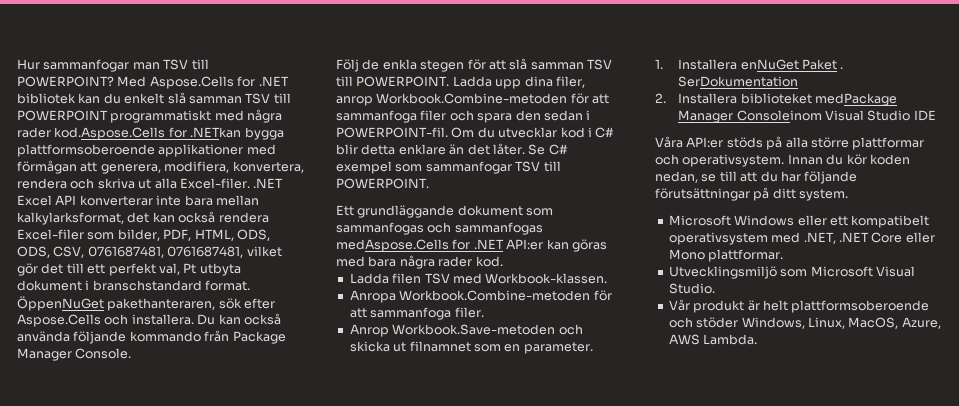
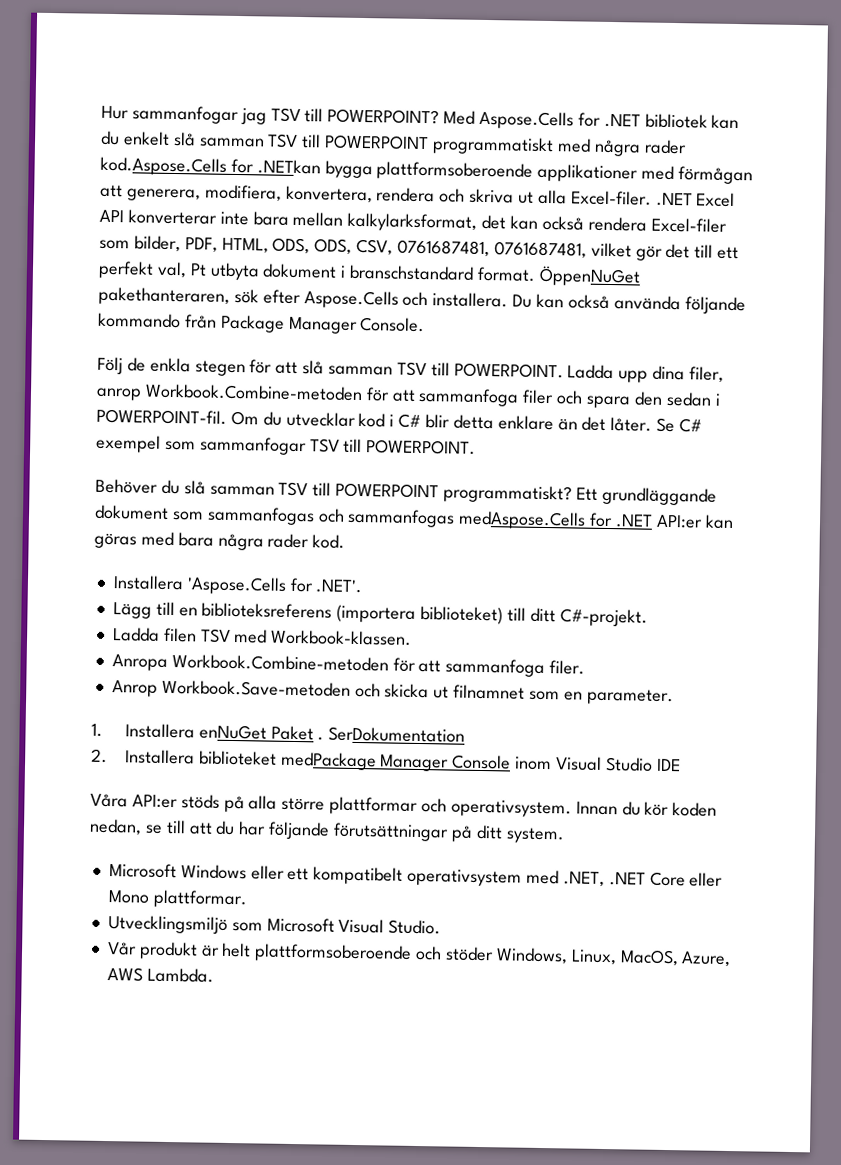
[132,62,160,70] man -> [240,108,267,125] jag
(429, 183) none -> [95,478,573,504] Behöver du slå samman TSV till POWERPOINT programmatiskt?
(503, 261) none -> [112,575,364,595] [112,601,648,627] // Installera 'Aspose.Cells for .NET'. // Lägg till en biblioteksreferens (importera biblioteket) till ditt C#-projekt.
[736,110,822,121] Consoleinom -> [452,754,553,771] Console inom

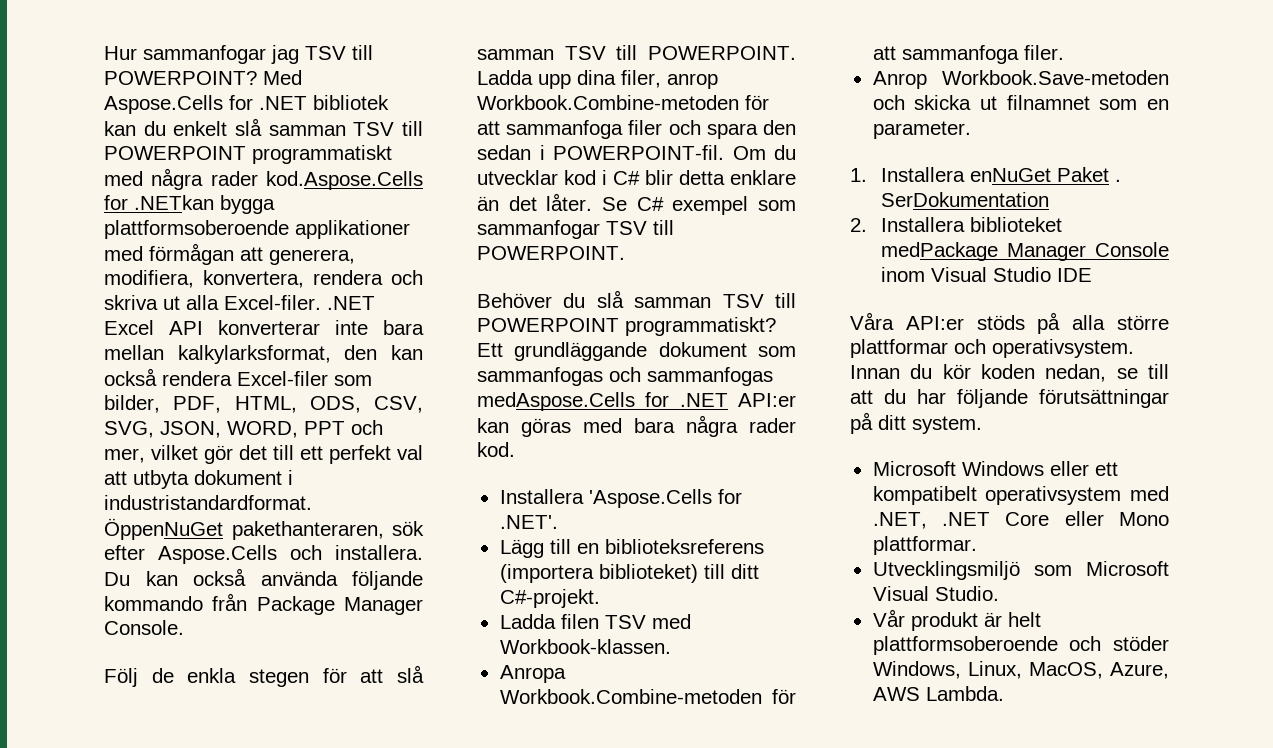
[481,214,507,230] det -> [344,345,378,360] den
[314,238,587,259] ODS, CSV, 0761687481, 0761687481, -> [374,396,423,413] [104,420,383,438] [104,448,145,463] CSV, SVG, JSON, WORD, PPT och mer,
[156,261,207,279] val, Pt -> [397,445,423,460] [104,471,127,485] val att
[349,264,537,282] branschstandard format. -> [104,495,312,510] industristandardformat.

